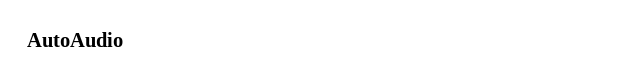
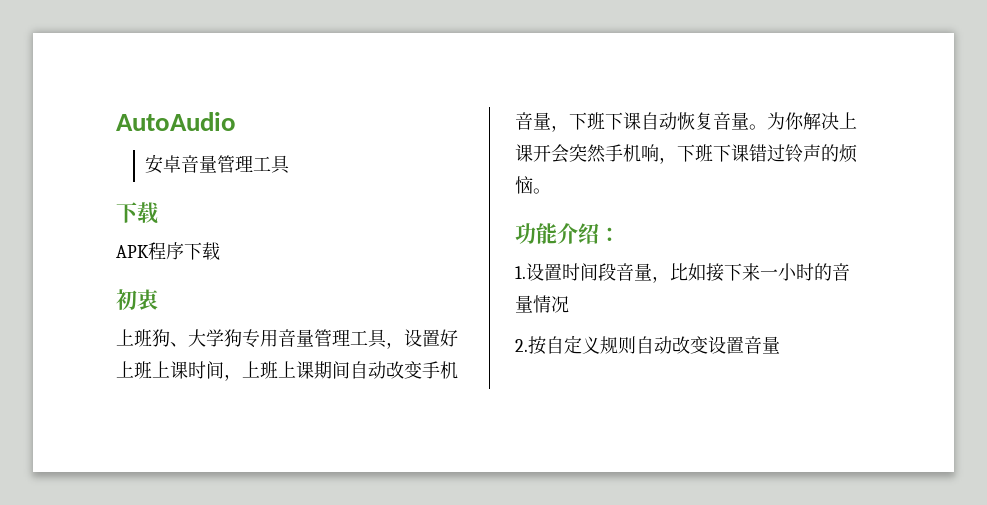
(123, 39) none -> [145,154,291,174] [116,202,159,224] [116,242,220,260] [116,289,158,310] [116,329,458,349] [116,361,458,381] [515,112,857,132] [515,144,857,164] [515,176,551,194] [515,223,620,244] [515,263,850,283] [515,295,569,313] [515,335,780,355] // 安卓音量管理工具 // 下载 // APK程序下载 // 初衷 // 上班狗、大学狗专用音量管理工具，设置好上班上课时间，上班上课期间自动改变手机音量，下班下课自动恢复音量。为你解决上课开会突然手机响，下班下课错过铃声的烦恼。 // 功能介绍： // 1.设置时间段音量，比如接下来一小时的音量情况 // 2.按自定义规则自动改变设置音量

